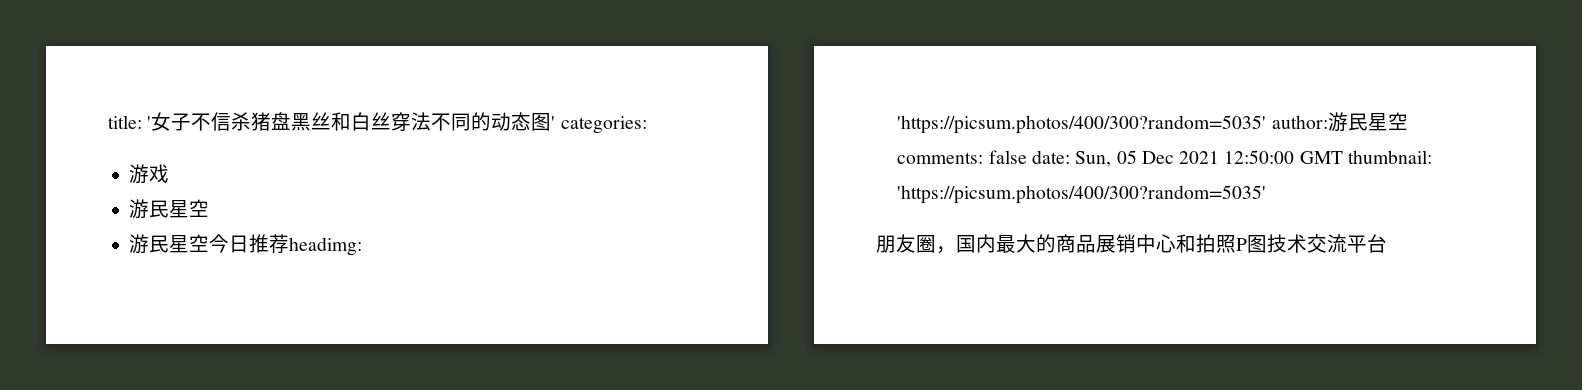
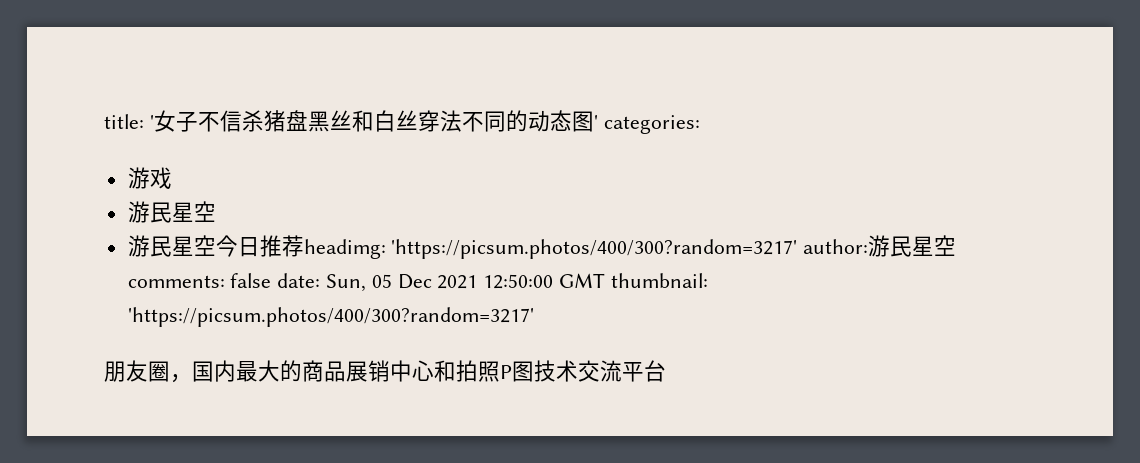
[897,115,1267,134] 'https://picsum.photos/400/300?random=5035' -> [391,239,798,259] 'https://picsum.photos/400/300?random=3217'
[897,185,1267,204] 'https://picsum.photos/400/300?random=5035' -> [127,307,534,327] 'https://picsum.photos/400/300?random=3217'

